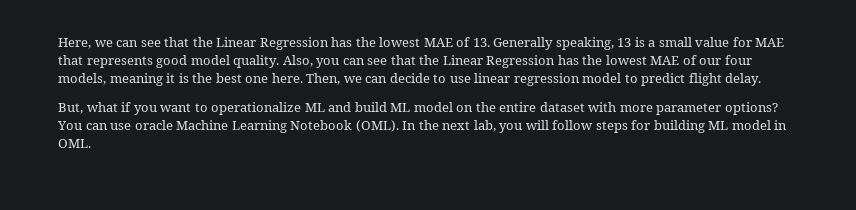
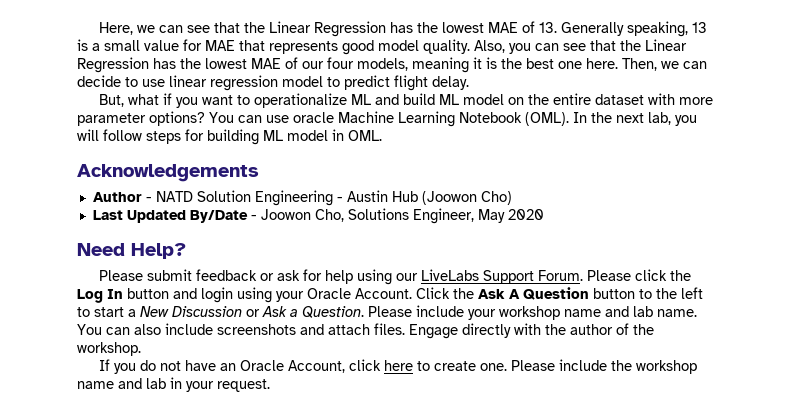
(91, 143) none -> [77,164,259,182] [92,190,512,206] [92,208,544,224] [77,243,186,259] [98,269,691,285] [77,287,703,303] [77,305,697,320] [77,323,654,339] [77,342,141,356] [98,359,697,374] [77,377,270,392] // Acknowledgements // Author - NATD Solution Engineering - Austin Hub (Joowon Cho) // Last Updated By/Date - Joowon Cho, Solutions Engineer, May 2020 // Need Help? // Please submit feedback or ask for help using our LiveLabs Support Forum. Please click the Log In button and login using your Oracle Account. Click the Ask A Question button to the left to start a New Discussion or Ask a Question. Please include your workshop name and lab name. You can also include screenshots and attach files. Engage directly with the author of the workshop. // If you do not have an Oracle Account, click here to create one. Please include the workshop name and lab in your request.

